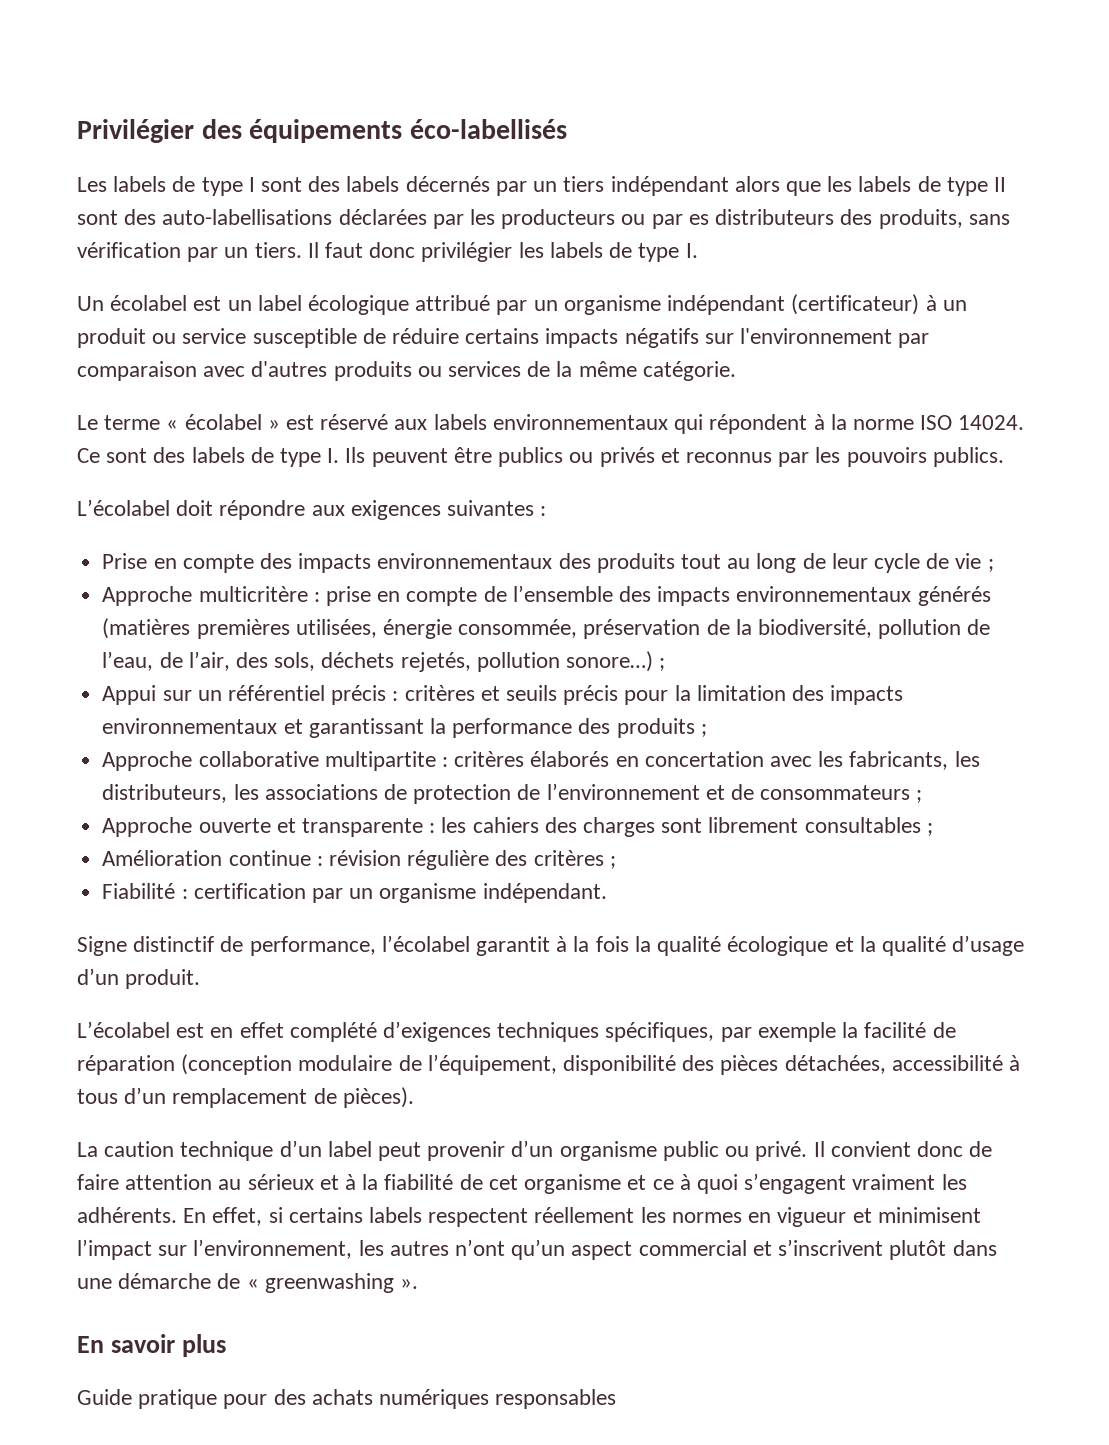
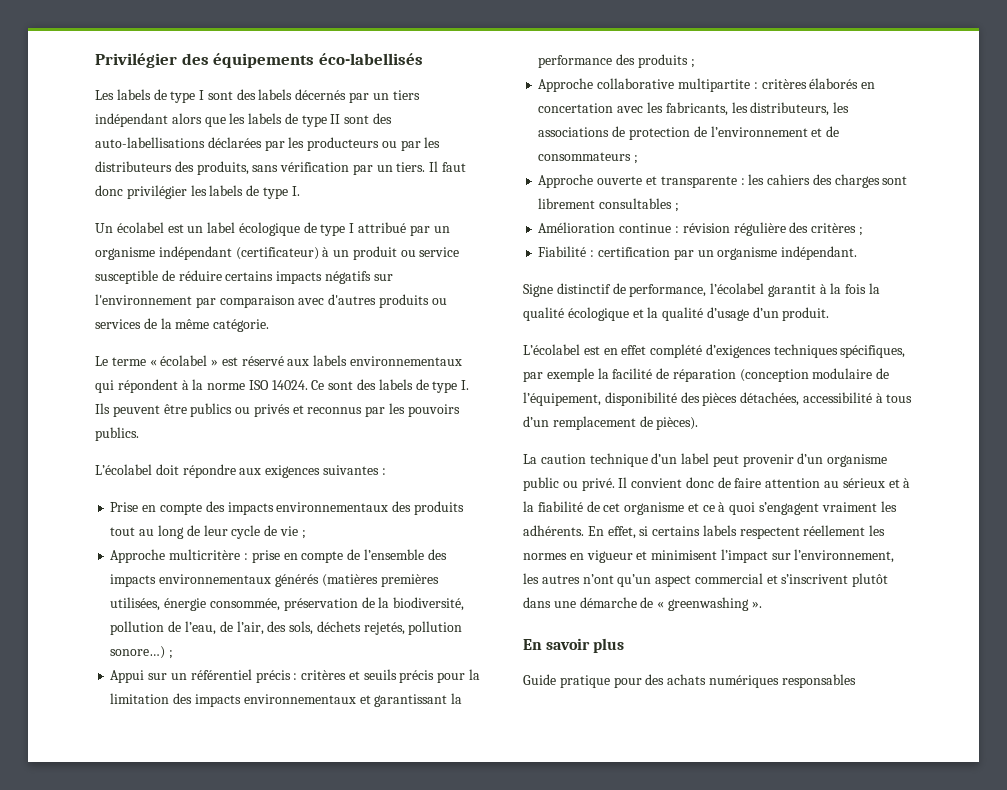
[688,214,709,225] es -> [424,137,441,148] les
(410, 305) none -> [303,222,355,236] de type I

